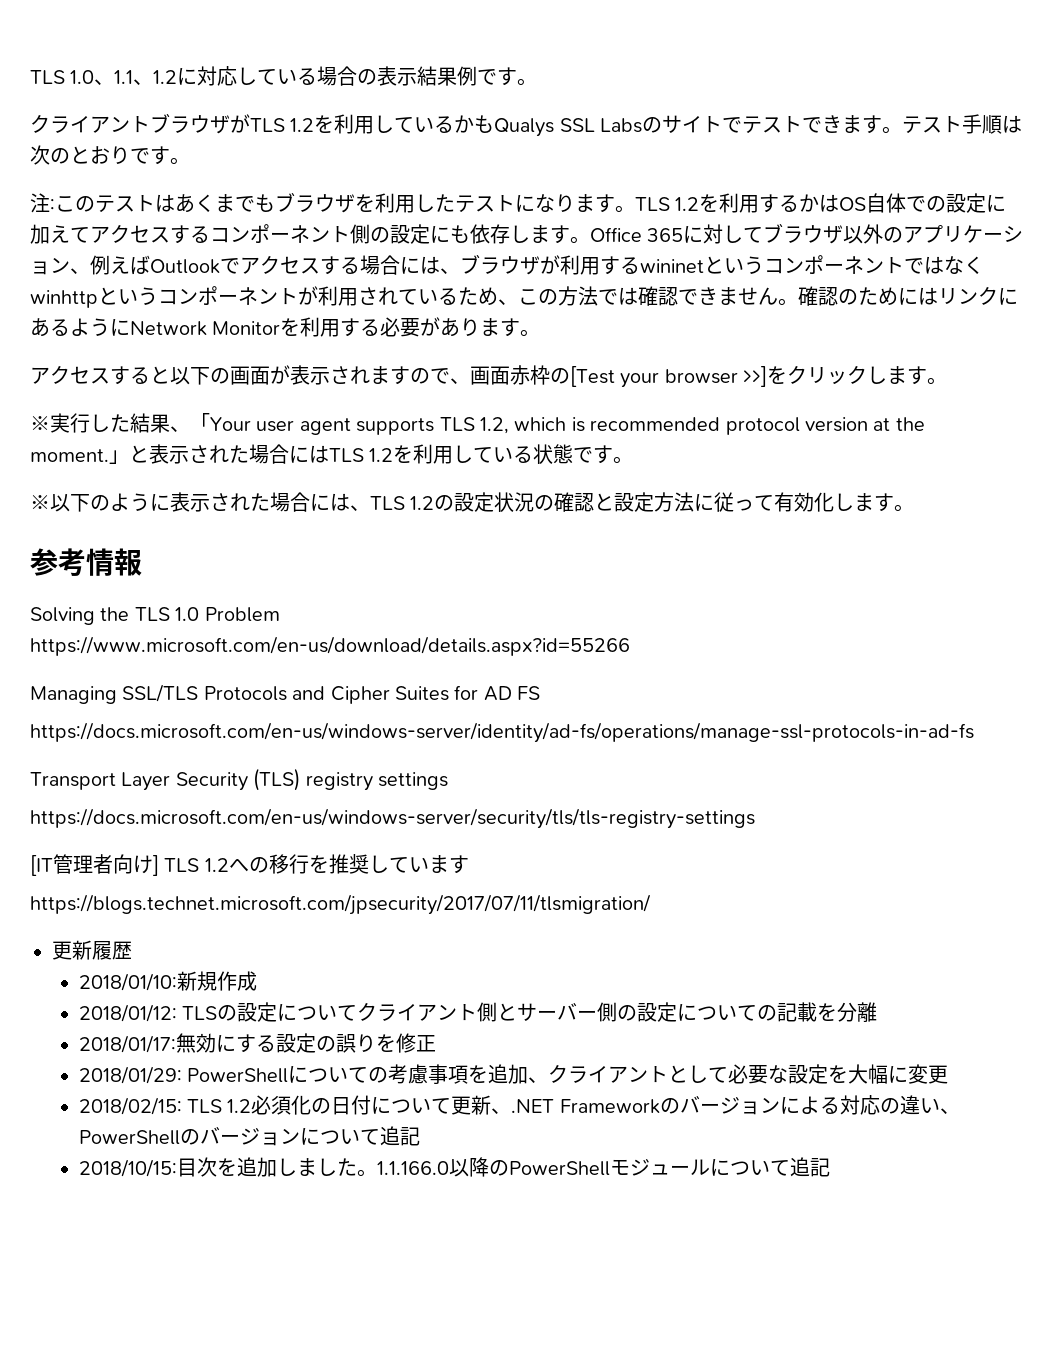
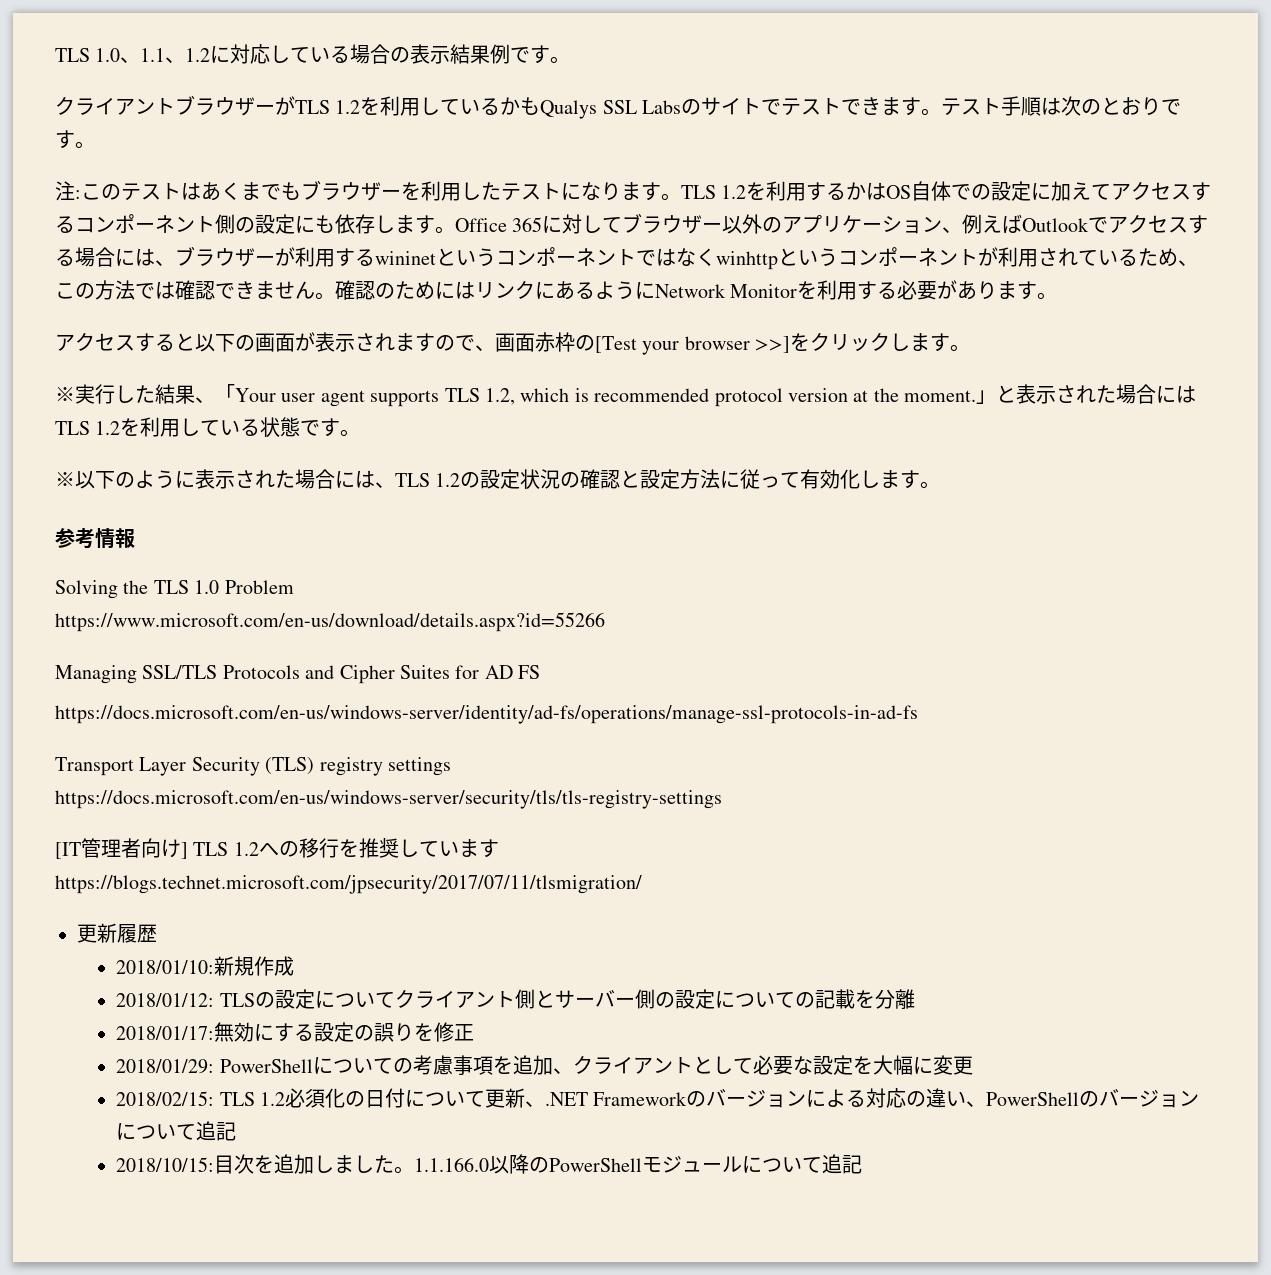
(230, 124) none -> [255,104,275,114] ー
(355, 203) none -> [381,189,401,199] ー
(844, 234) none -> [702,222,723,232] ー
(540, 265) none -> [255,255,275,265] ー

